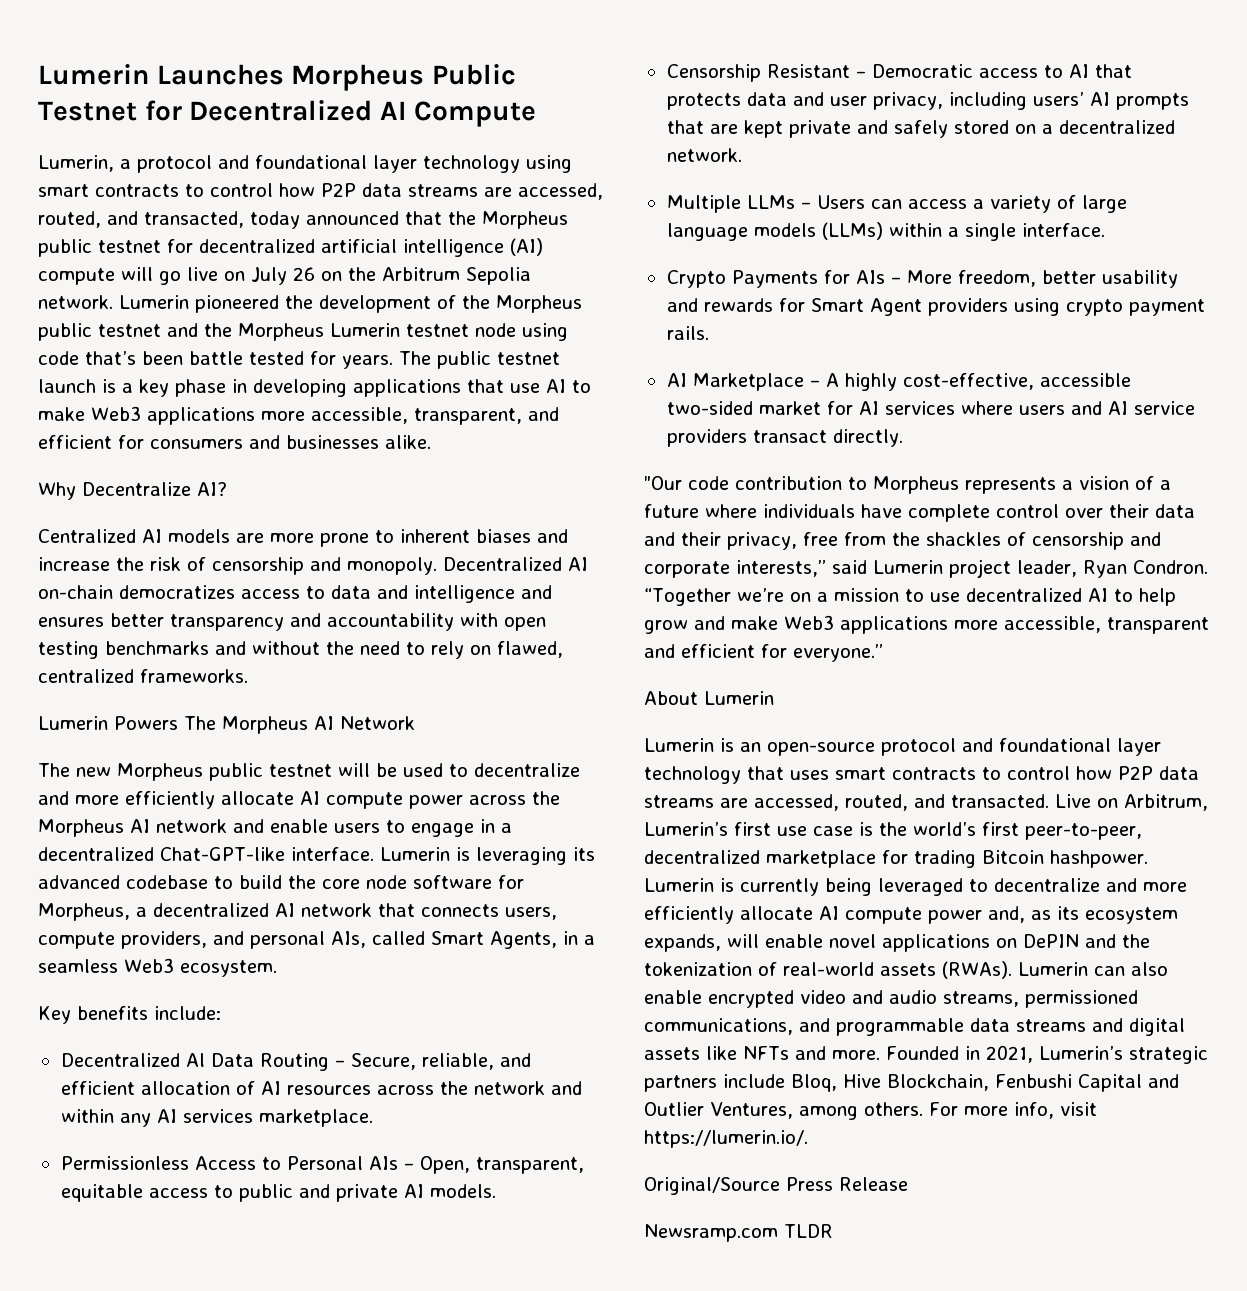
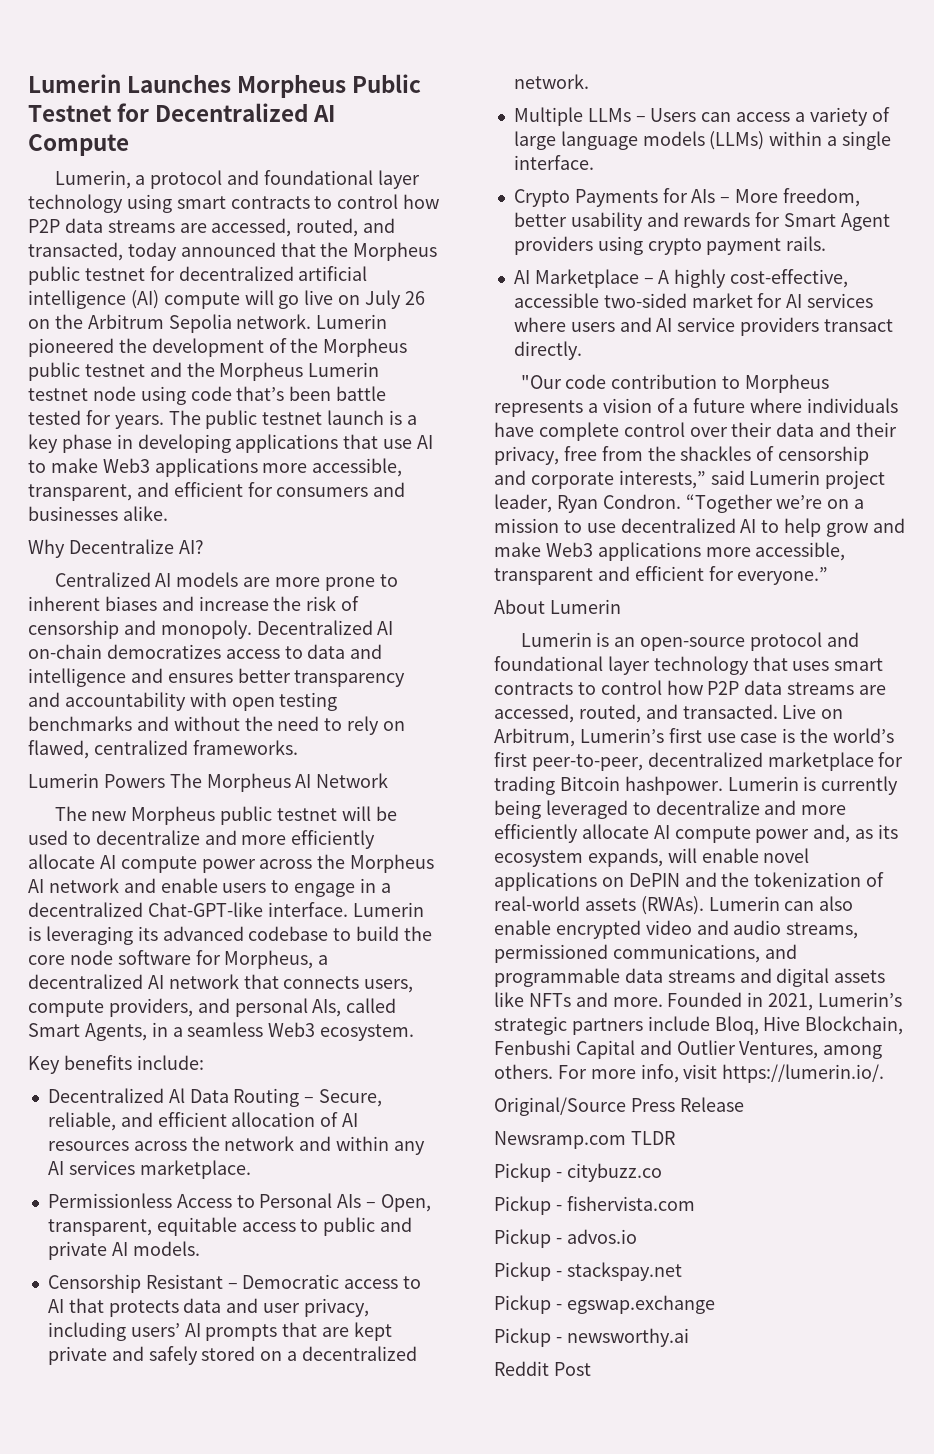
(833, 1231) none -> [494,1163,662,1182] [494,1196,695,1215] [494,1229,637,1248] [494,1262,682,1281] [494,1295,715,1314] [494,1328,689,1347] [494,1361,591,1376] // Pickup - citybuzz.co // Pickup - fishervista.com // Pickup - advos.io // Pickup - stackspay.net // Pickup - egswap.exchange // Pickup - newsworthy.ai // Reddit Post

